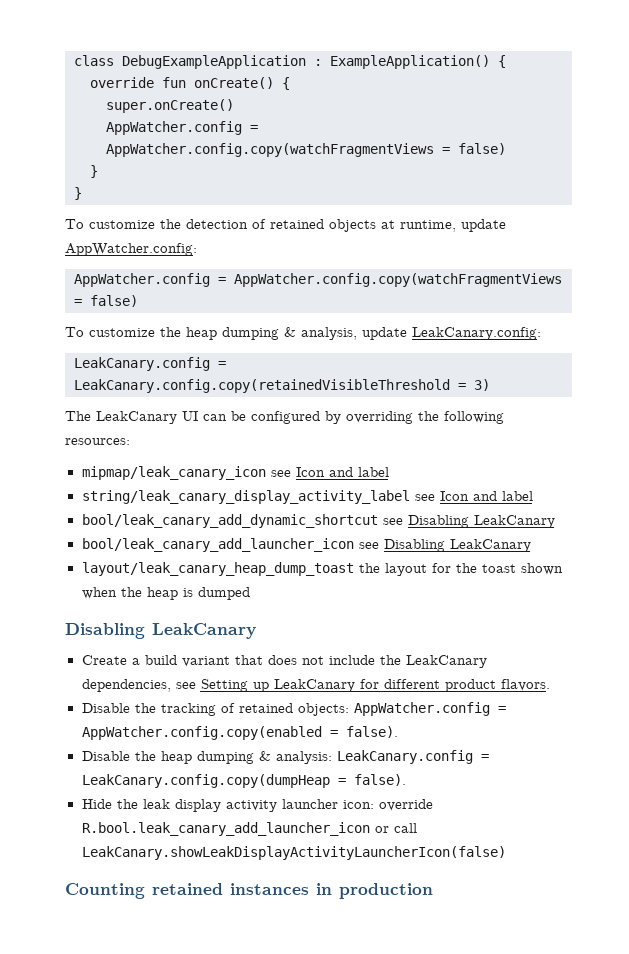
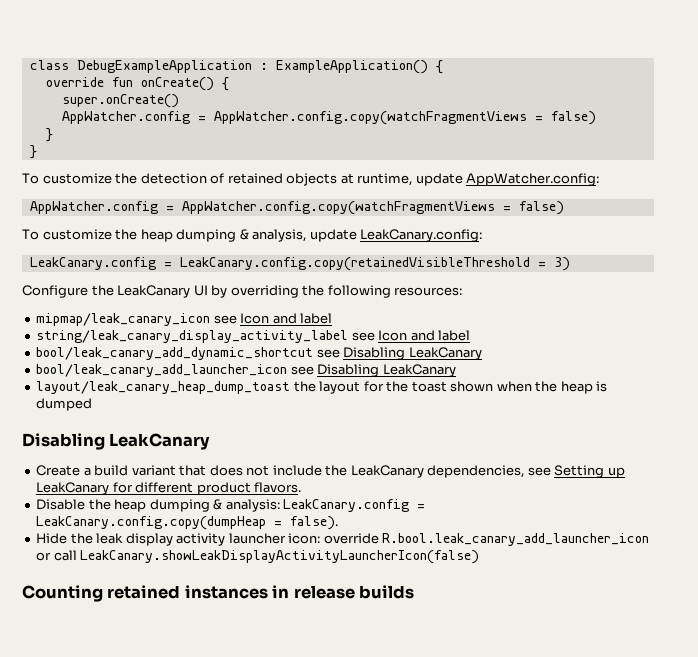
[65,411,320,424] The LeakCanary UI can be configured -> [22,285,208,298] Configure the LeakCanary UI
[81,702,506,716] [81,726,398,740] // Disable the tracking of retained objects: AppWatcher.config = AppWatcher.config.copy(enabled = false). -> (302, 487) none
[339,883,433,899] production -> [293,585,415,599] release builds

